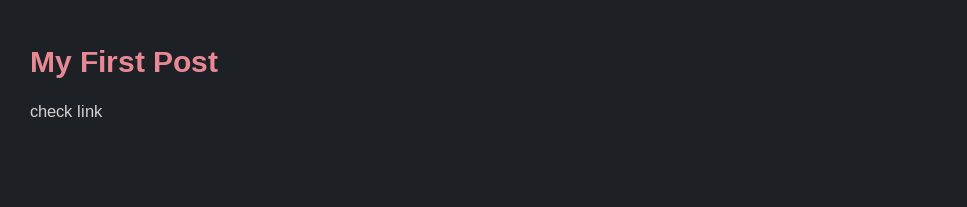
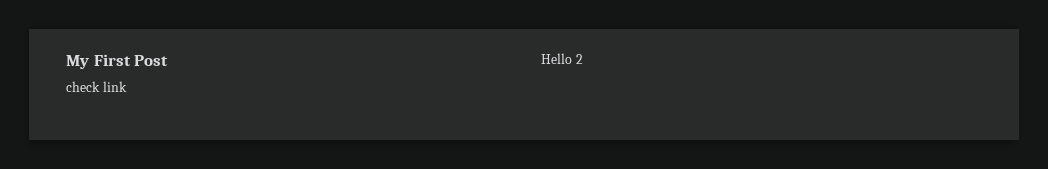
(103, 111) none -> [541,53,583,64] // Hello 2

